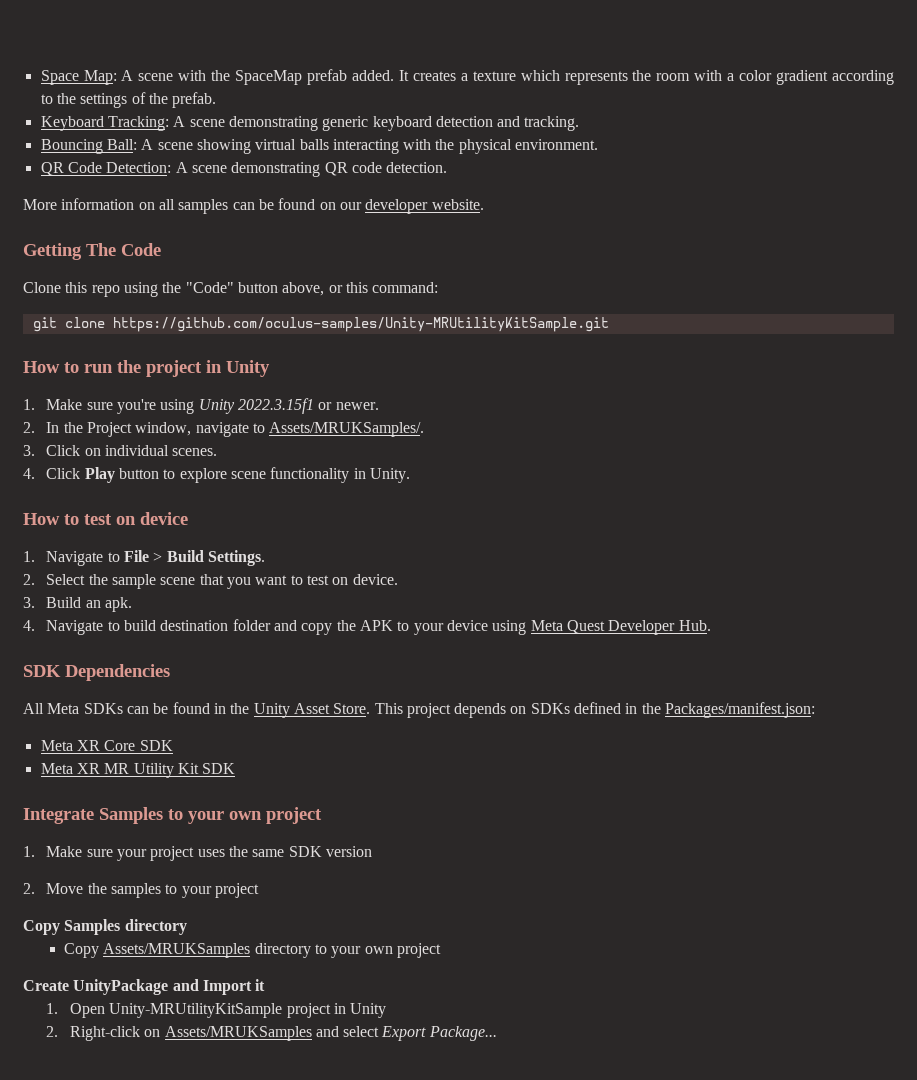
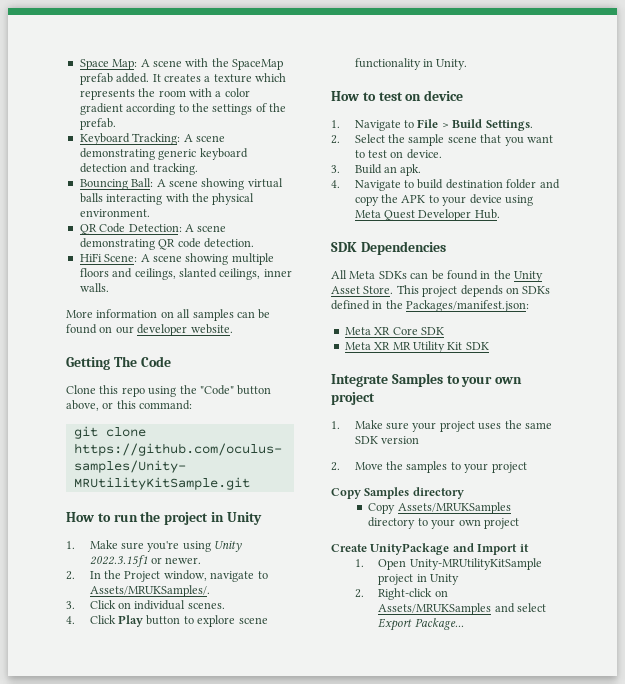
(448, 167) none -> [79,253,274,265] [79,268,292,280] [79,283,109,292] // HiFi Scene: A scene showing multiple floors and ceilings, slanted ceilings, inner walls.

